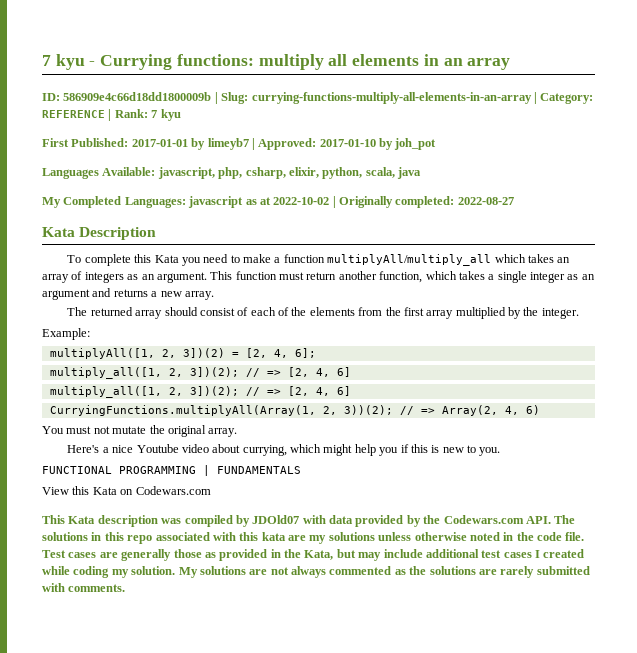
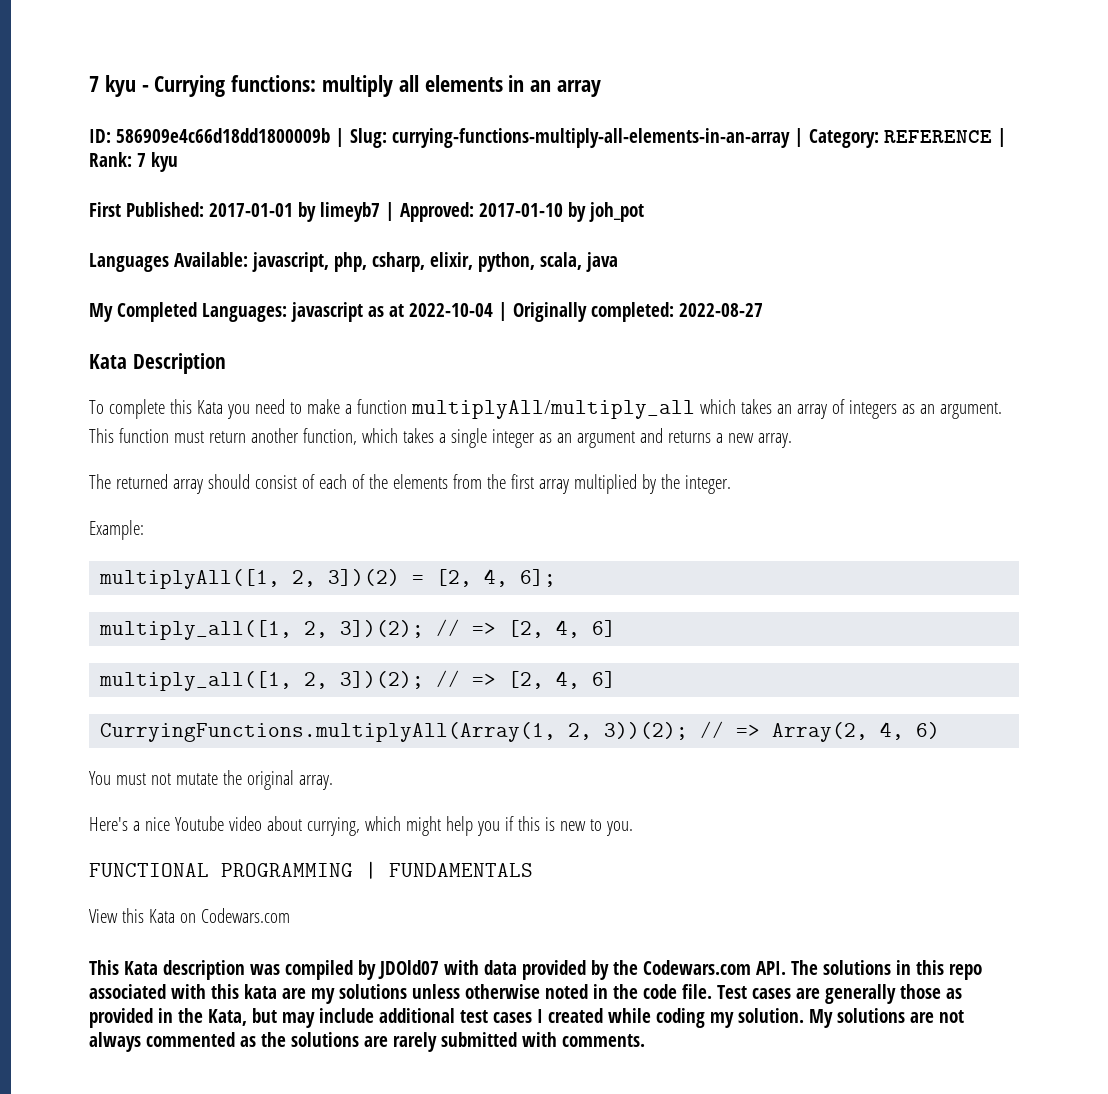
[273,197,330,205] 2022-10-02 -> [409,303,493,317] 2022-10-04

